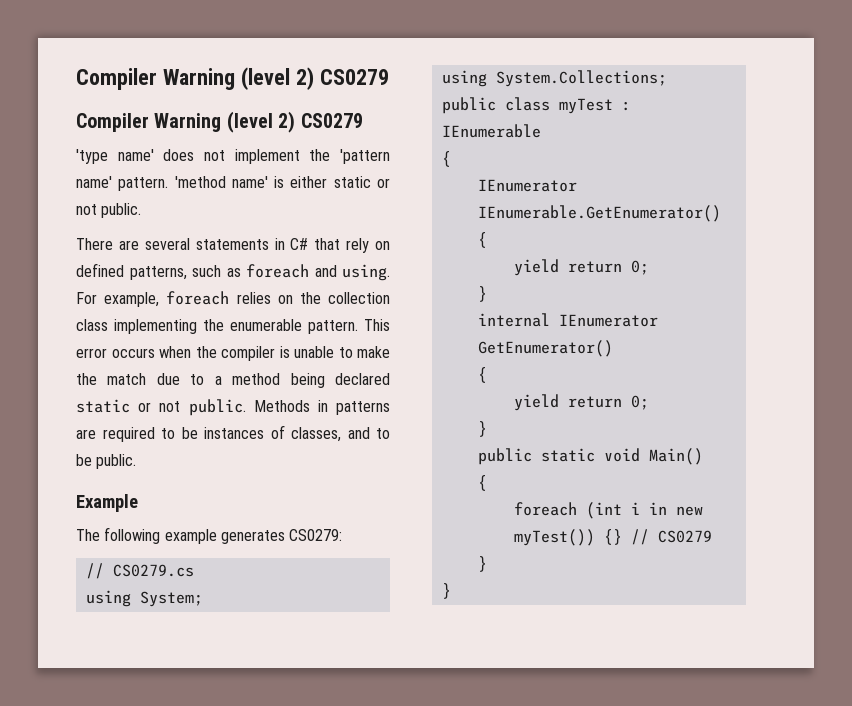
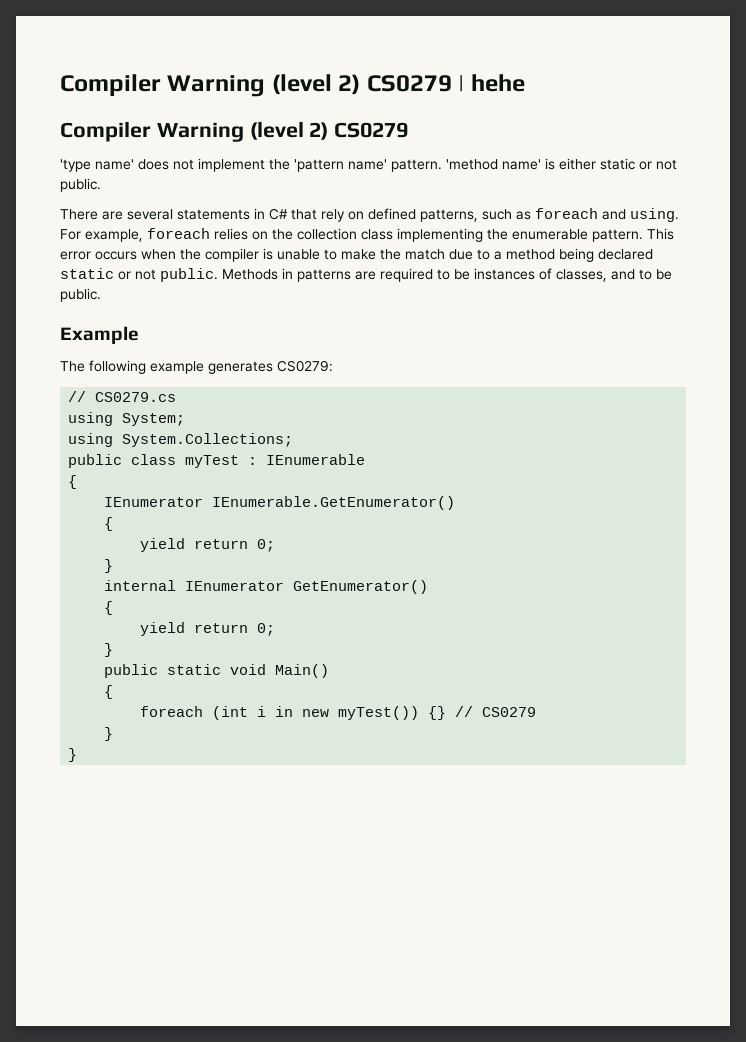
[76,67,389,90] Compiler Warning (level 2) CS0279 -> [60,74,525,97] Compiler Warning (level 2) CS0279 | hehe

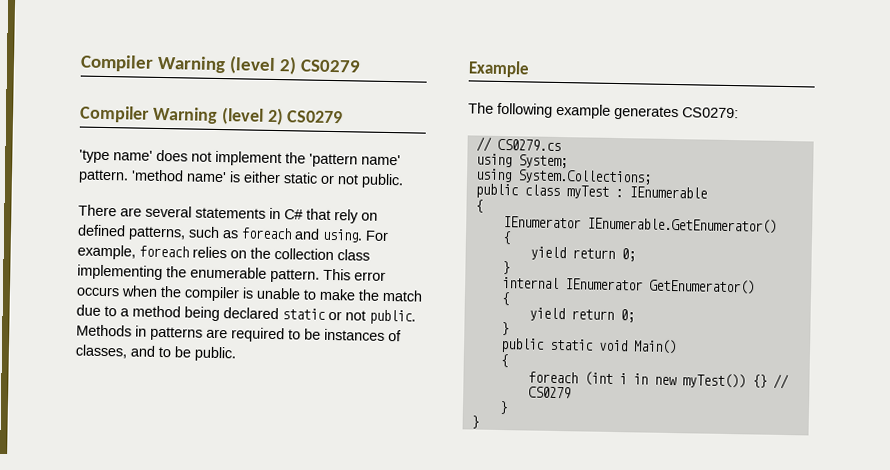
[60,74,525,97] Compiler Warning (level 2) CS0279 | hehe -> [80,54,361,75] Compiler Warning (level 2) CS0279

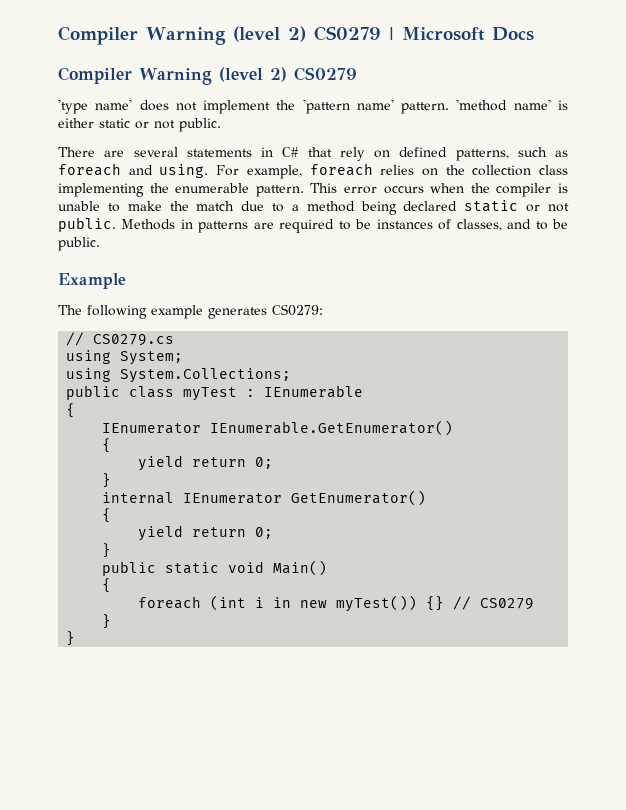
[80,54,361,75] Compiler Warning (level 2) CS0279 -> [58,26,534,45] Compiler Warning (level 2) CS0279 | Microsoft Docs

